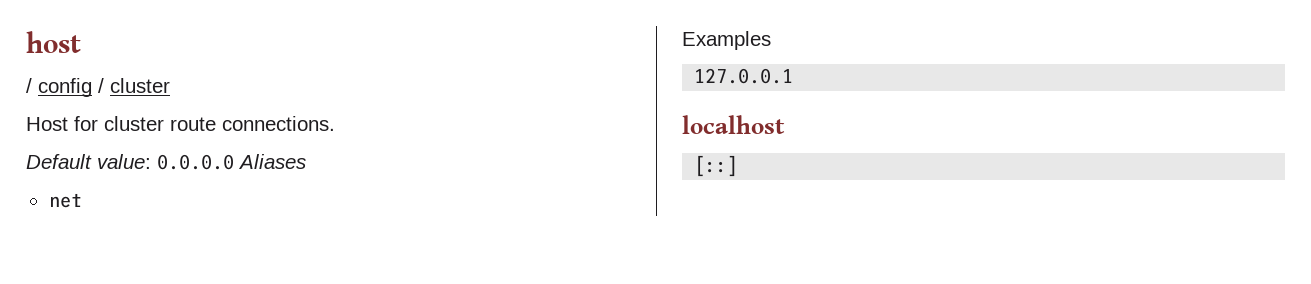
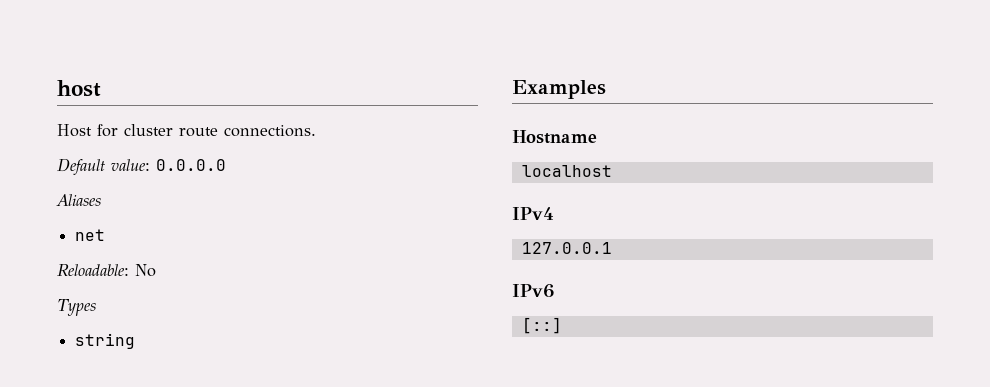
[26,78,170,97] // / config / cluster -> (101, 88) none
(234, 162) none -> (226, 165) //
[682,31,771,50] Examples -> [57,264,156,277] [57,299,96,316] [75,333,136,349] [512,80,606,99] [512,130,597,144] [521,165,612,177] [512,207,554,220] Reloadable: No // Types // string // Examples // Hostname // localhost // IPv4
[682,115,785,134] localhost -> [512,284,555,298] IPv6

